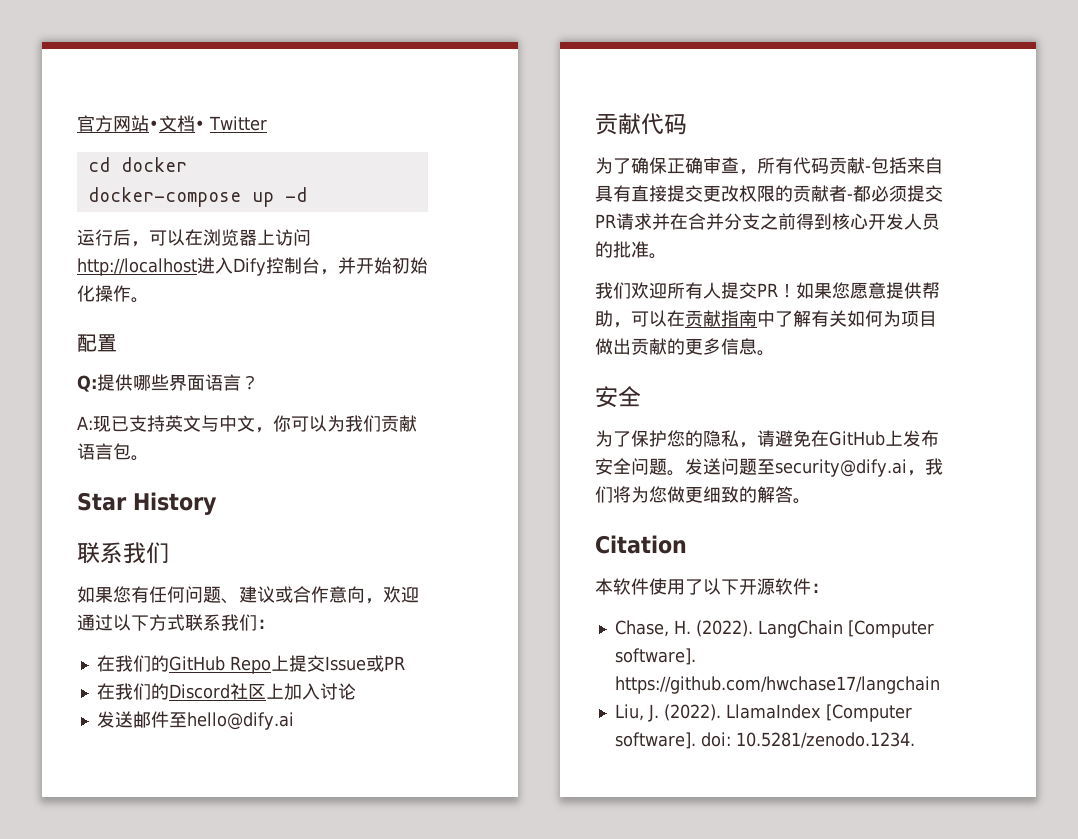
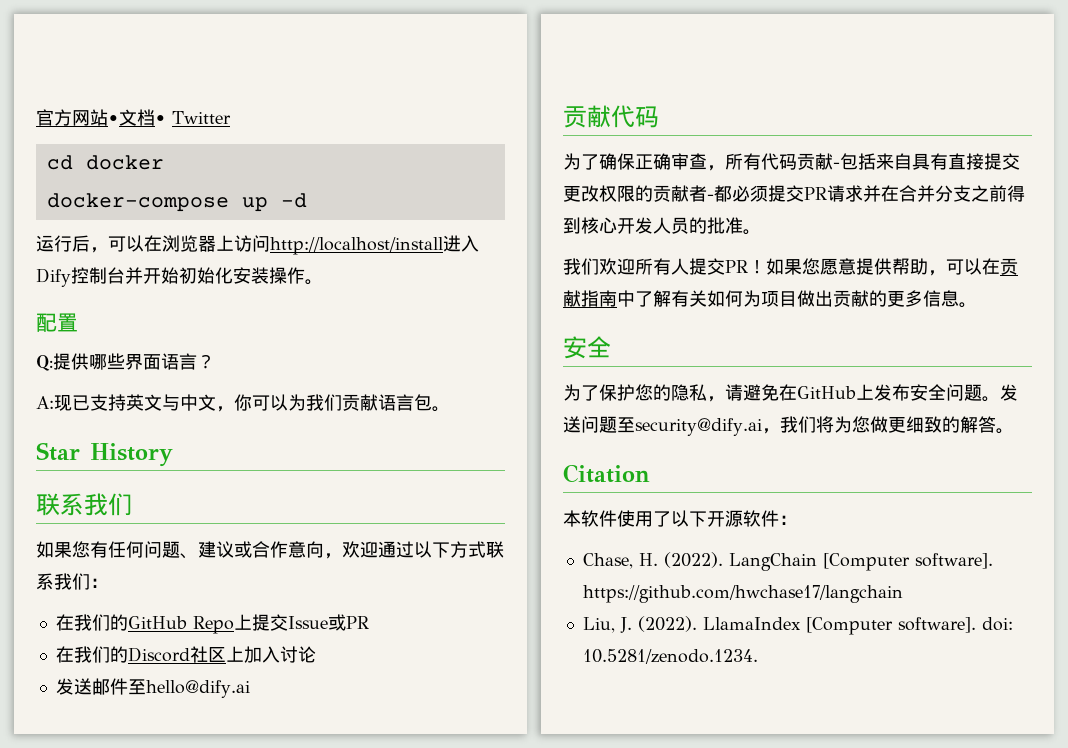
[77,258,197,276] http://localhost -> [270,237,443,255] http://localhost/install
[320,269,338,275] ， -> (125, 275) none
(95, 293) none -> [233,267,269,284] 安装

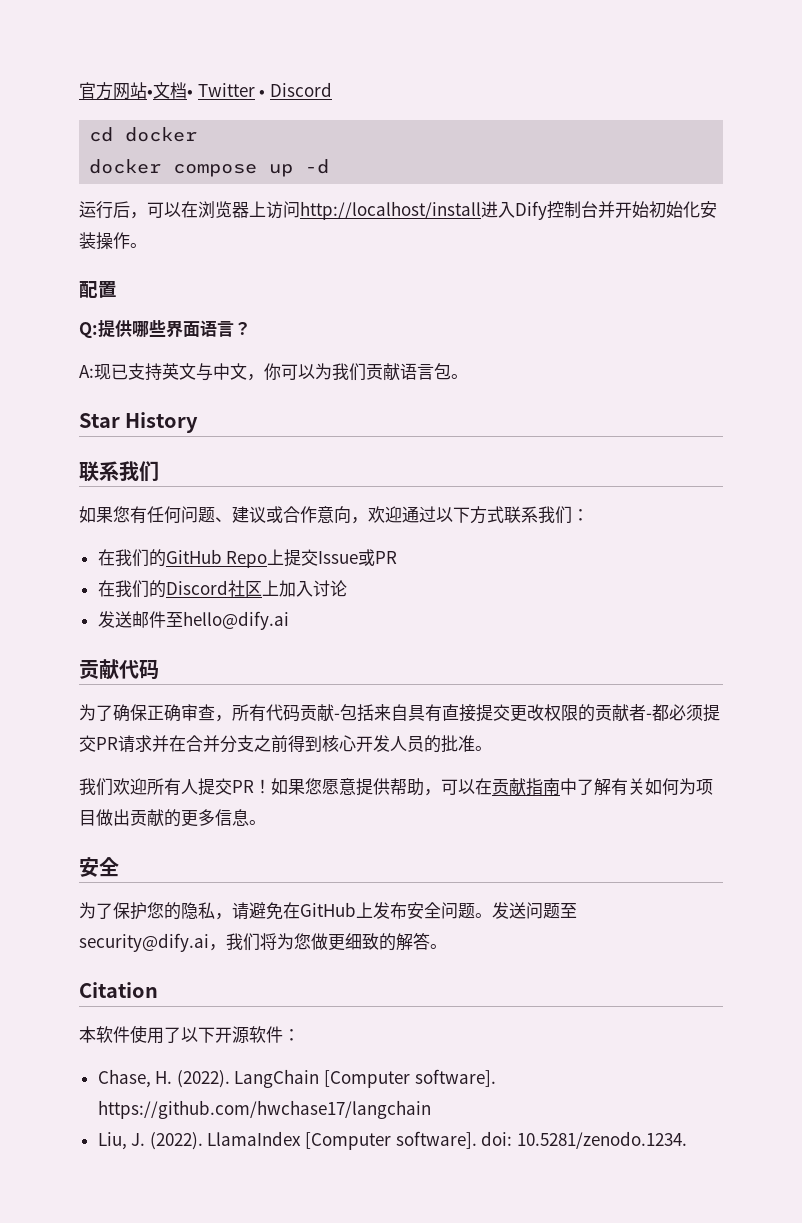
(231, 117) none -> [259,82,332,97] • Discord
[46,193,229,212] docker-compose -> [89,159,258,177] docker compose

